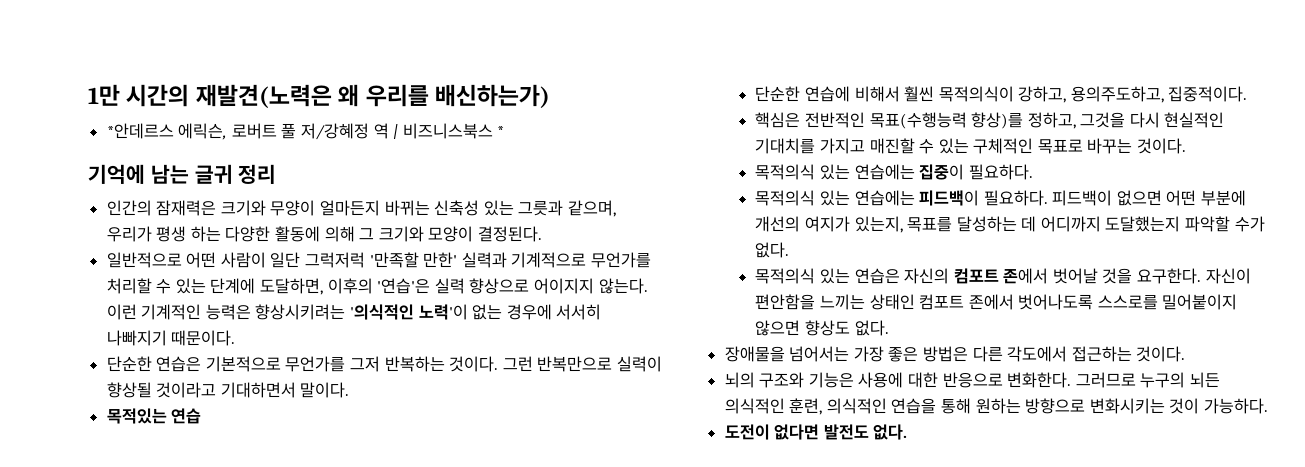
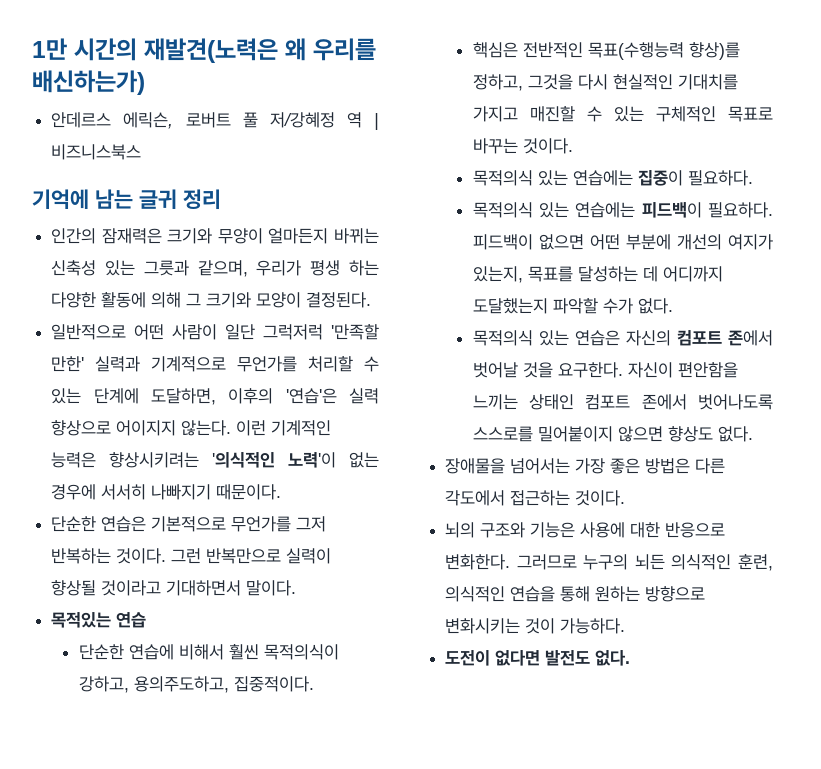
[106,123,174,139] *안데르스 -> [51,112,112,128] 안데르스
[497,126,505,137] * -> (142, 152) none

